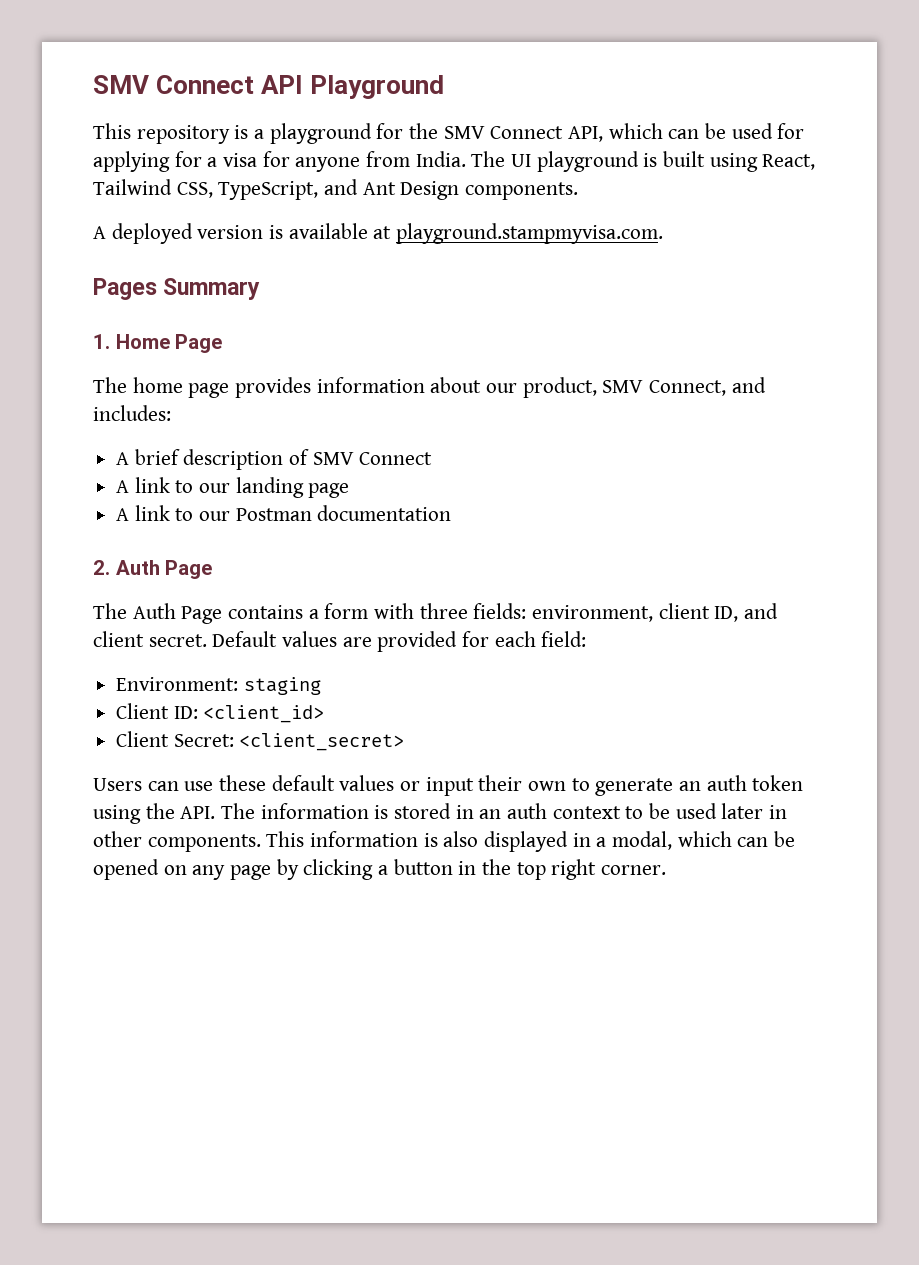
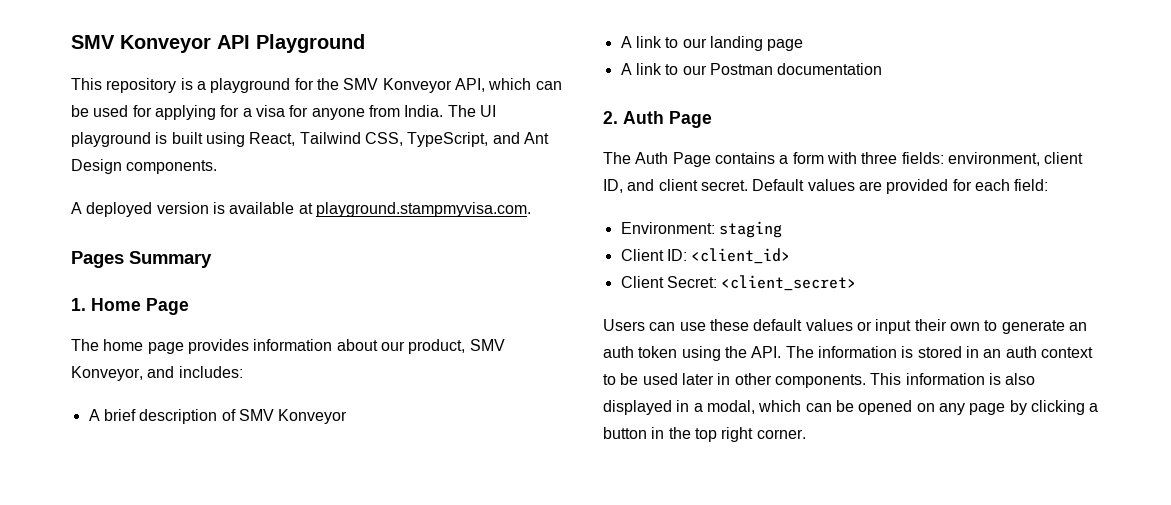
[93,75,255,94] SMV Connect -> [71,35,211,53] SMV Konveyor
[490,126,564,139] Connect -> [382,78,452,93] Konveyor
[649,380,727,396] Connect, -> [71,366,143,381] Konveyor,
[359,452,433,465] Connect -> [278,409,348,424] Konveyor

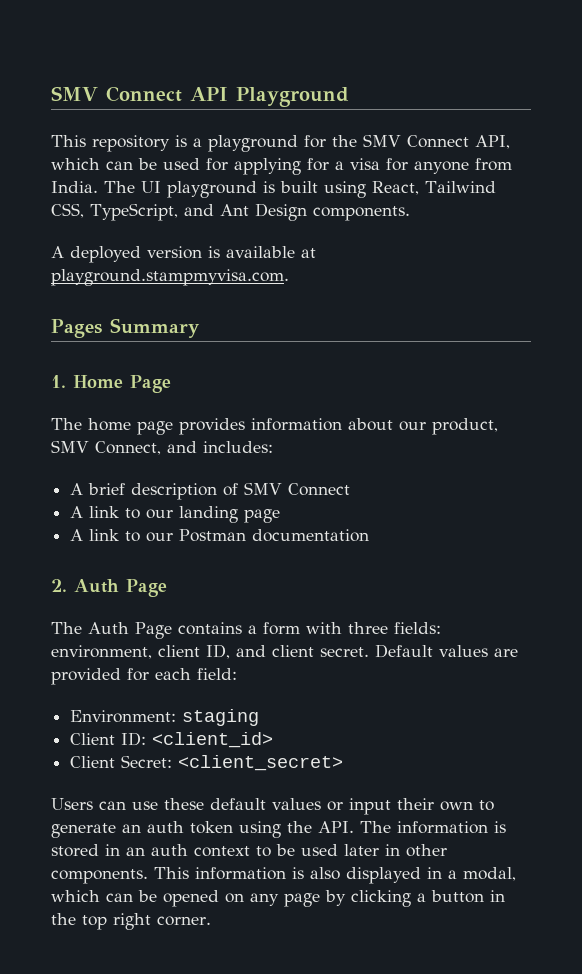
[71,35,211,53] SMV Konveyor -> [51,86,182,102] SMV Connect
[382,78,452,93] Konveyor -> [407,135,469,148] Connect
[71,366,143,381] Konveyor, -> [95,441,161,455] Connect,
[278,409,348,424] Konveyor -> [288,483,351,496] Connect

